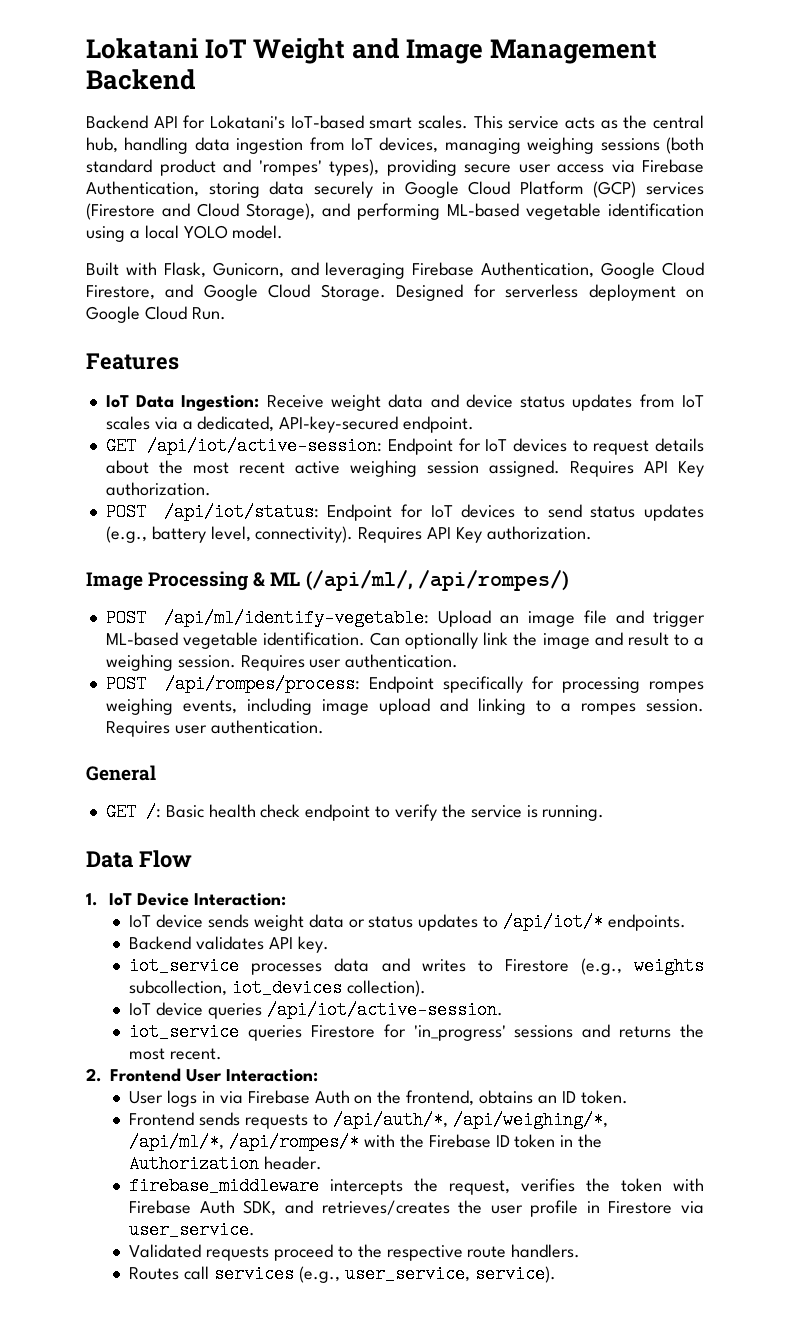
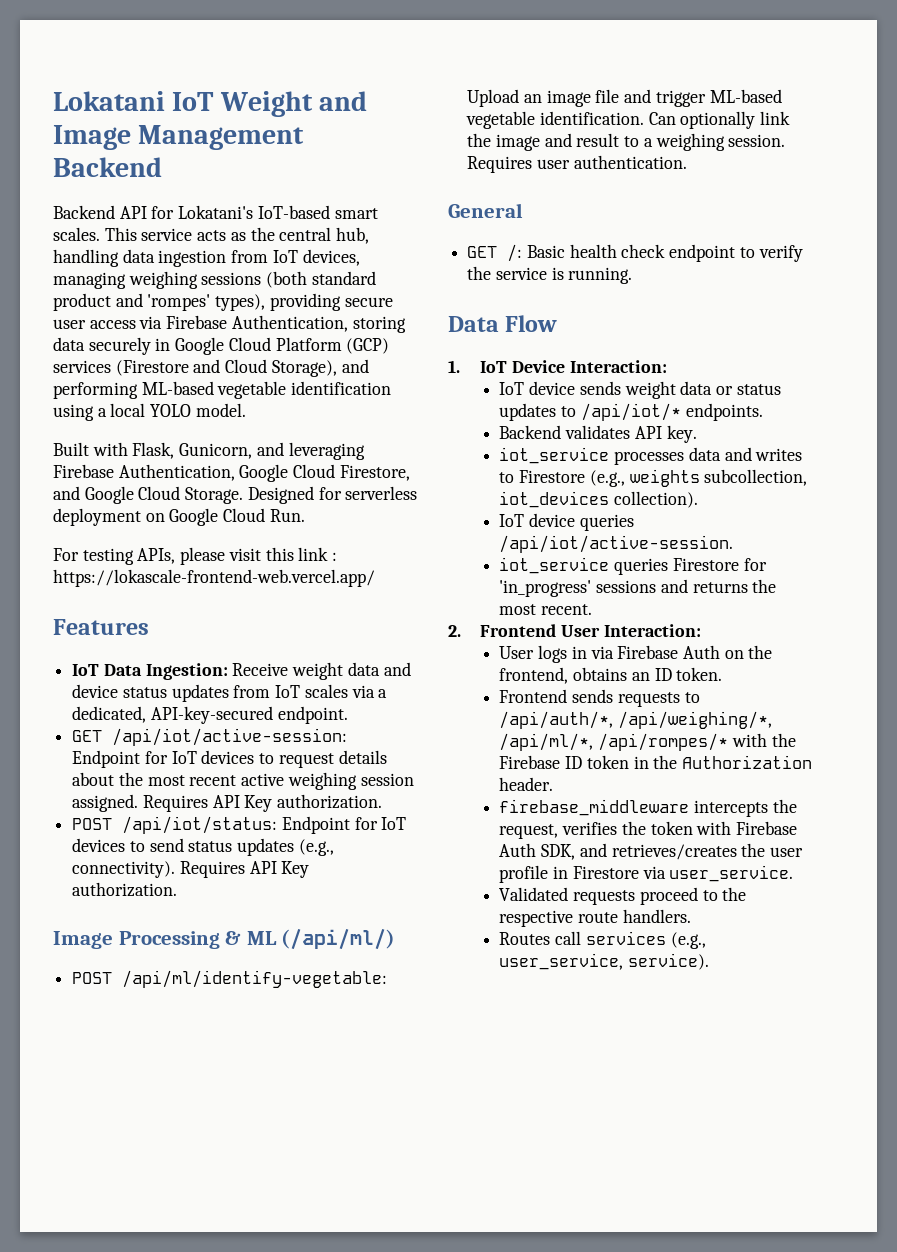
(226, 313) none -> [53,547,338,565] [53,569,375,587] // For testing APIs, please visit this link : https://lokascale-frontend-web.vercel.app/
[151,526,251,543] battery level, -> (334, 847) none
[305,570,569,591] (/api/ml/, /api/rompes/) -> [281,928,396,950] (/api/ml/)
[105,675,704,693] [105,698,704,715] [105,720,324,737] // POST /api/rompes/process: Endpoint specifically for processing rompes weighing events, including image upload and linking to a rompes session. Requires user authentication. -> (687, 162) none

